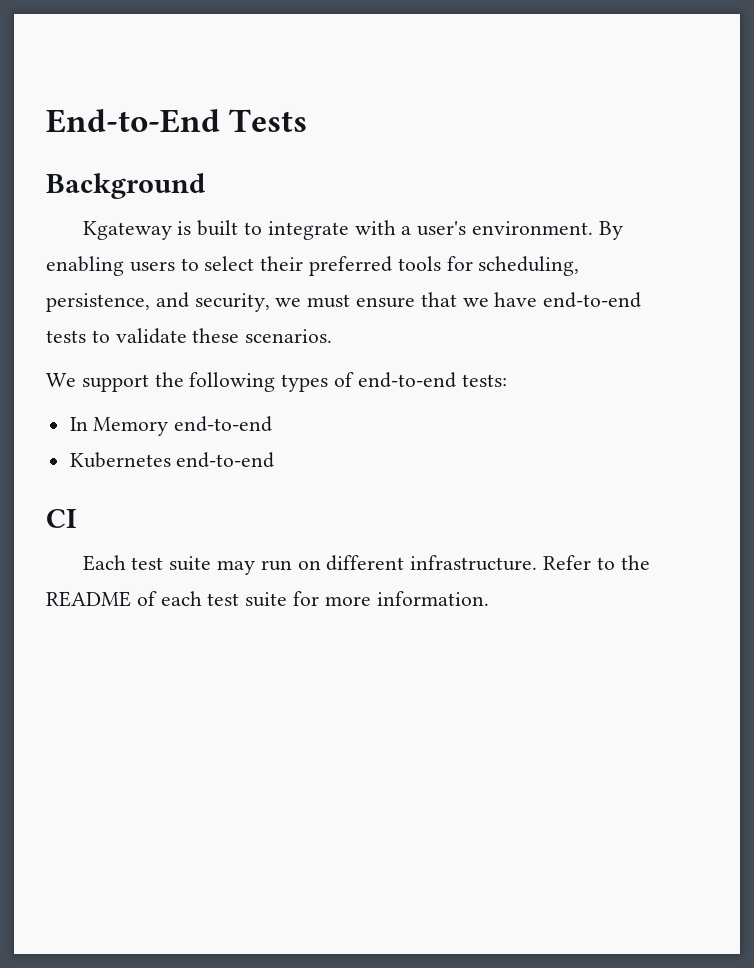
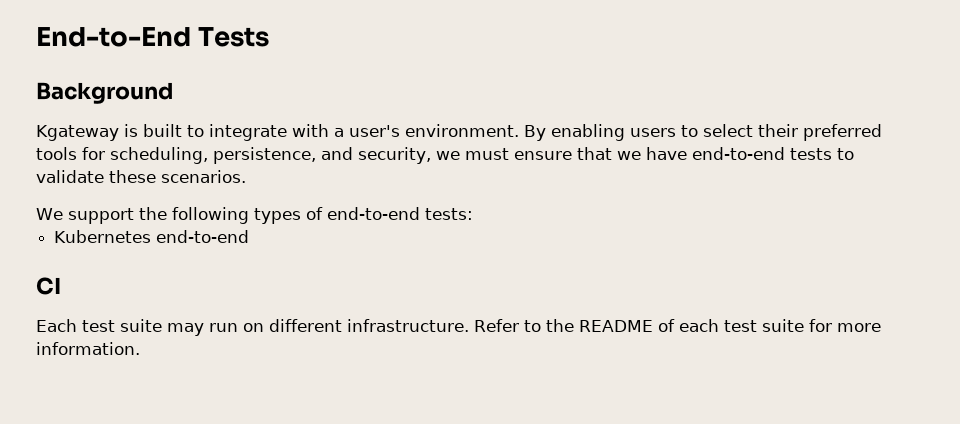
[69,416,273,436] // In Memory end-to-end -> (473, 214) none

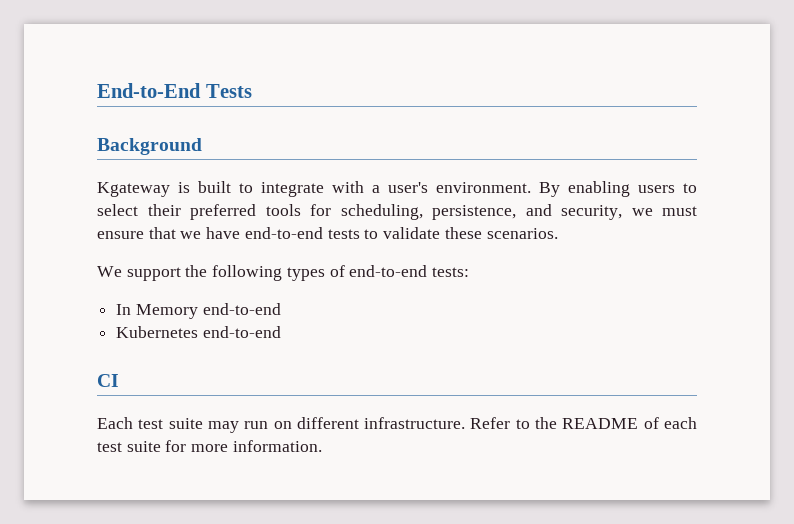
(473, 214) none -> [116,303,281,319] // In Memory end-to-end

